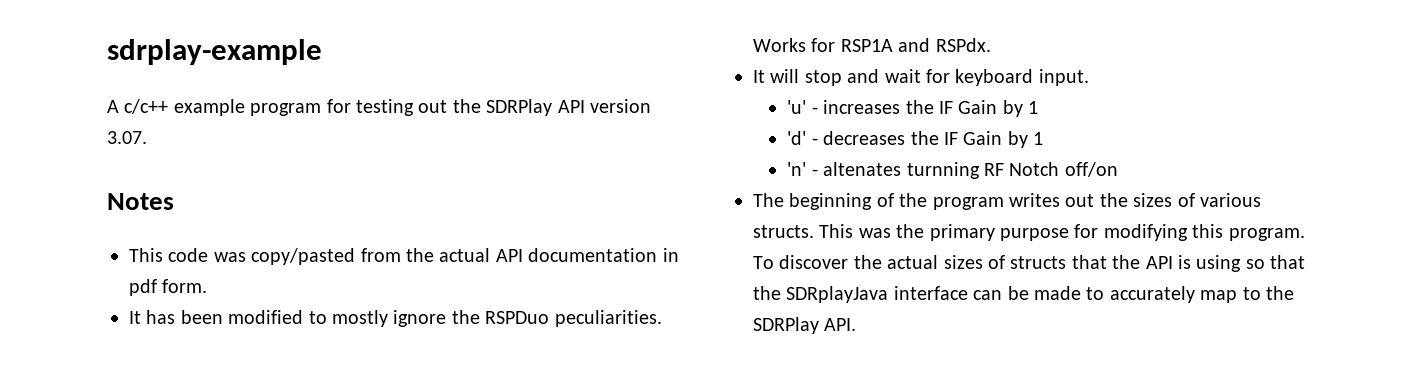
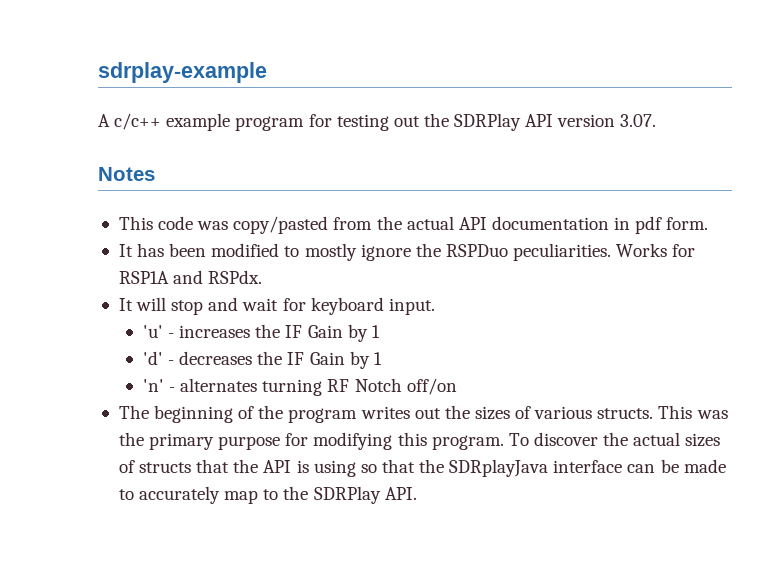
[823,162,980,179] altenates turnning -> [180,378,323,396] alternates turning

